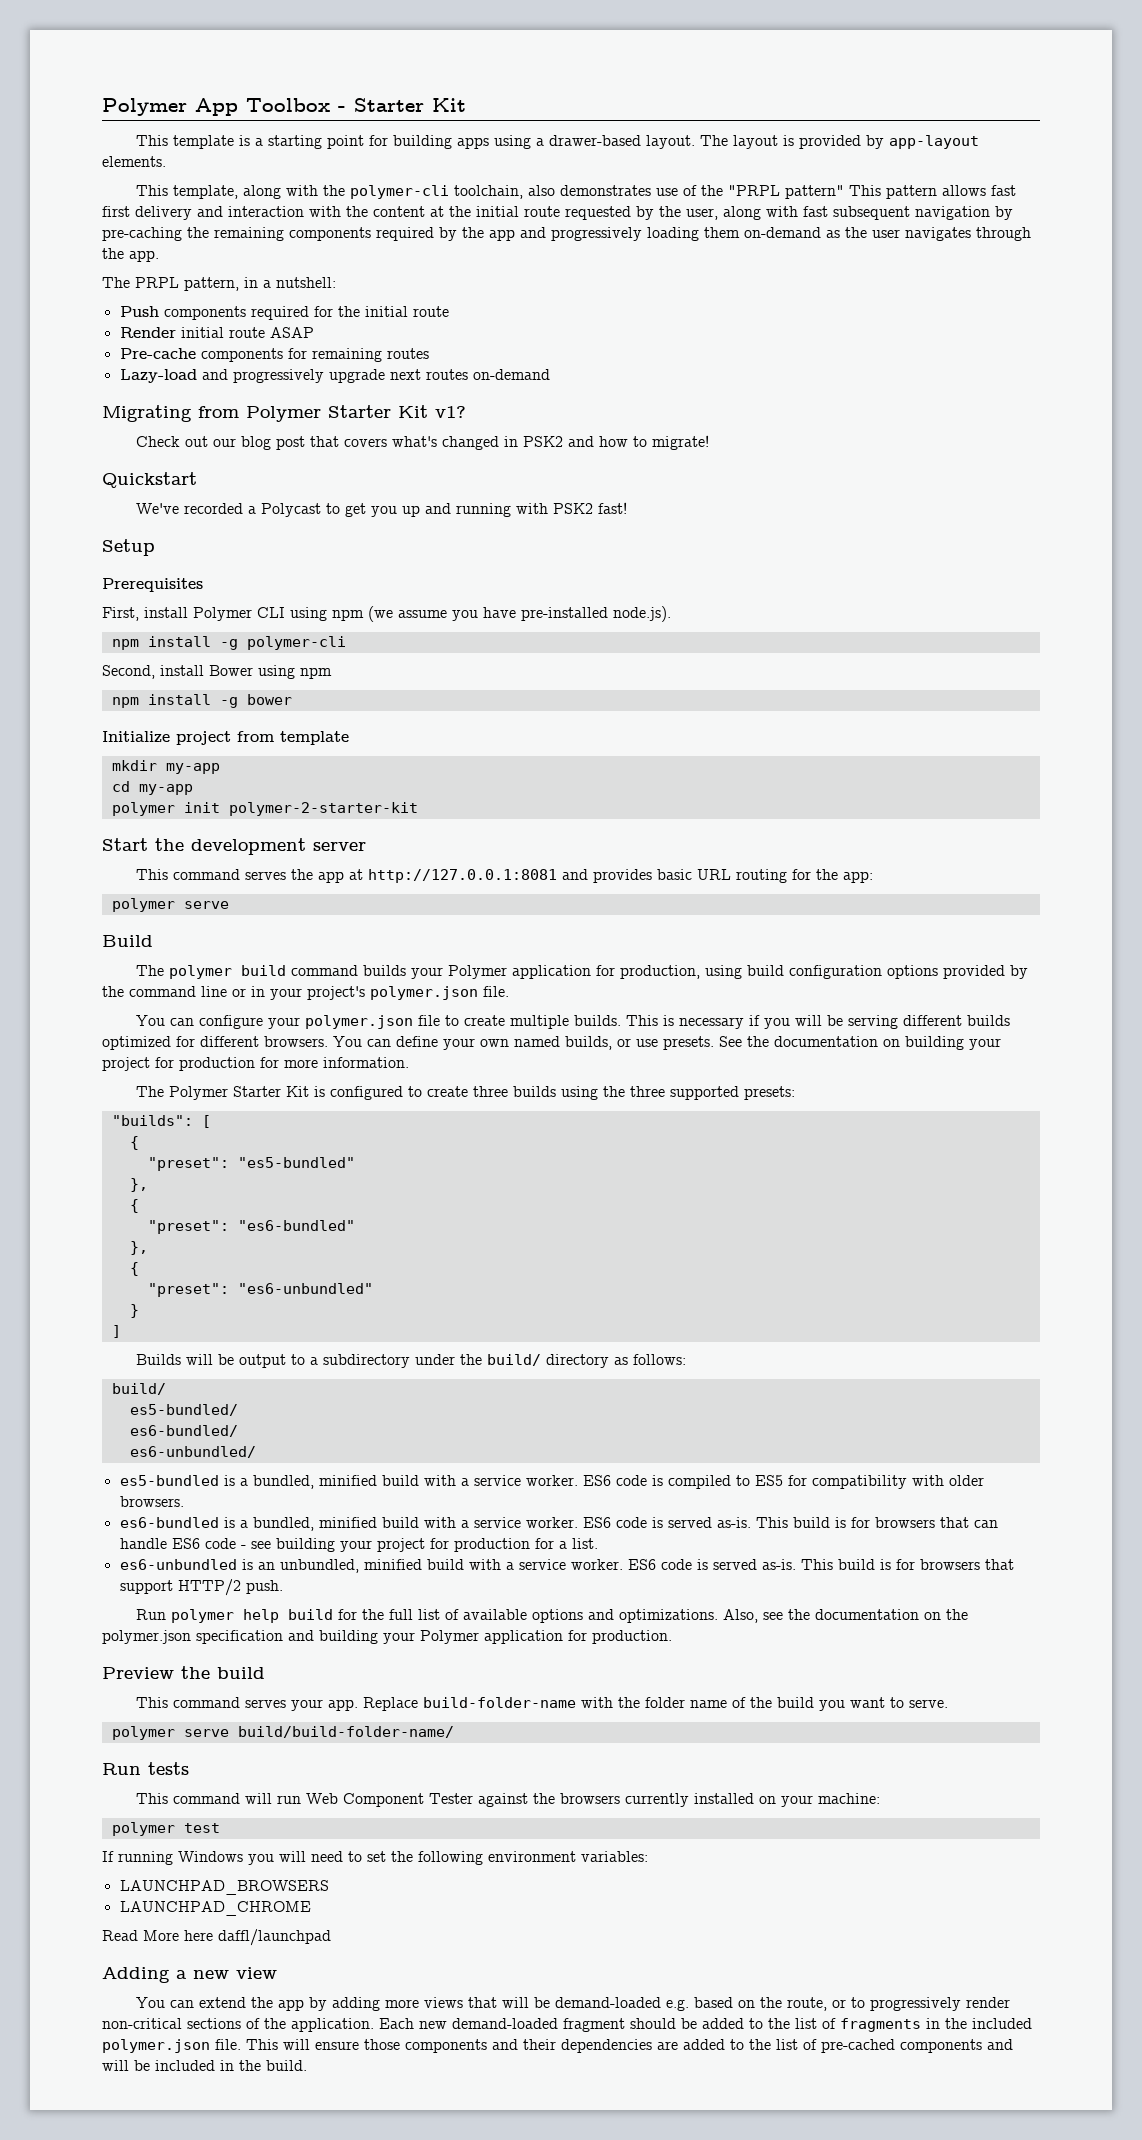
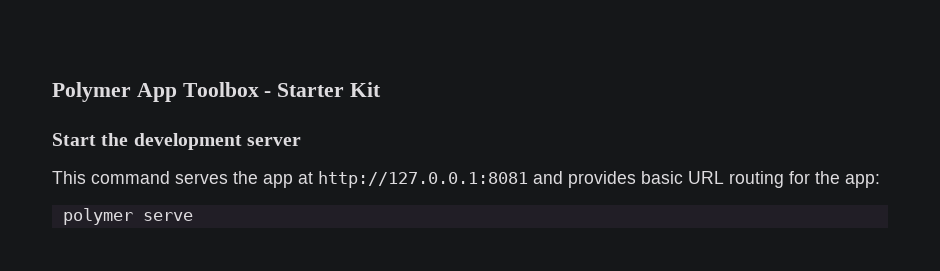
[136,135,980,149] [102,156,166,167] [136,185,1017,199] [102,206,1013,220] [102,227,1031,241] [102,248,159,262] [102,277,336,291] [119,306,449,320] [119,327,314,338] [119,348,429,362] [119,369,550,383] [102,405,466,422] [136,435,710,450] [102,472,197,488] [136,502,628,517] [102,539,155,556] [102,578,203,592] [102,606,671,622] [111,636,346,650] [102,665,332,679] [111,694,292,708] [102,731,349,745] [111,760,220,774] [111,781,193,795] [111,802,418,816] // This template is a starting point for building apps using a drawer-based layout. The layout is provided by app-layout elements. // This template, along with the polymer-cli toolchain, also demonstrates use of the "PRPL pattern" This pattern allows fast first delivery and interaction with the content at the initial route requested by the user, along with fast subsequent navigation by pre-caching the remaining components required by the app and progressively loading them on-demand as the user navigates through the app. // The PRPL pattern, in a nutshell: // Push components required for the initial route // Render initial route ASAP // Pre-cache components for remaining routes // Lazy-load and progressively upgrade next routes on-demand // Migrating from Polymer Starter Kit v1? // Check out our blog post that covers what's changed in PSK2 and how to migrate! // Quickstart // We've recorded a Polycast to get you up and running with PSK2 fast! // Setup // Prerequisites // First, install Polymer CLI using npm (we assume you have pre-installed node.js). // npm install -g polymer-cli // Second, install Bower using npm // npm install -g bower // Initialize project from template // mkdir my-app // cd my-app // polymer init polymer-2-starter-kit -> (382, 89) none
[102,935,153,947] [136,965,1029,979] [102,986,509,1000] [136,1015,1011,1029] [102,1036,1001,1050] [102,1057,409,1071] [136,1086,796,1100] [111,1115,211,1128] [129,1136,139,1150] [147,1157,355,1171] [129,1178,148,1192] [129,1199,139,1213] [147,1220,355,1234] [129,1241,148,1255] [129,1262,139,1276] [147,1283,373,1297] [129,1304,139,1318] [111,1325,121,1338] [136,1354,687,1368] [111,1383,166,1395] [129,1404,238,1416] [129,1425,238,1437] [129,1446,256,1458] [119,1475,984,1489] [119,1496,184,1507] [119,1517,998,1531] [119,1538,598,1552] [119,1559,1014,1573] [119,1579,283,1596] [136,1609,969,1623] [102,1630,672,1644] [102,1666,265,1679] [136,1697,949,1711] [111,1726,454,1740] [102,1762,189,1775] [136,1793,881,1807] [111,1822,220,1836] [102,1851,648,1865] [119,1880,329,1895] [119,1901,311,1916] [102,1929,331,1946] [102,1967,277,1983] [136,1997,1011,2011] [102,2018,1032,2032] [102,2039,1013,2053] [102,2060,307,2071] // Build // The polymer build command builds your Polymer application for production, using build configuration options provided by the command line or in your project's polymer.json file. // You can configure your polymer.json file to create multiple builds. This is necessary if you will be serving different builds optimized for different browsers. You can define your own named builds, or use presets. See the documentation on building your project for production for more information. // The Polymer Starter Kit is configured to create three builds using the three supported presets: // "builds": [ // { // "preset": "es5-bundled" // }, // { // "preset": "es6-bundled" // }, // { // "preset": "es6-unbundled" // } // ] // Builds will be output to a subdirectory under the build/ directory as follows: // build/ // es5-bundled/ // es6-bundled/ // es6-unbundled/ // es5-bundled is a bundled, minified build with a service worker. ES6 code is compiled to ES5 for compatibility with older browsers. // es6-bundled is a bundled, minified build with a service worker. ES6 code is served as-is. This build is for browsers that can handle ES6 code - see building your project for production for a list. // es6-unbundled is an unbundled, minified build with a service worker. ES6 code is served as-is. This build is for browsers that support HTTP/2 push. // Run polymer help build for the full list of available options and optimizations. Also, see the documentation on the polymer.json specification and building your Polymer application for production. // Preview the build // This command serves your app. Replace build-folder-name with the folder name of the build you want to serve. // polymer serve build/build-folder-name/ // Run tests // This command will run Web Component Tester against the browsers currently installed on your machine: // polymer test // If running Windows you will need to set the following environment variables: // LAUNCHPAD_BROWSERS // LAUNCHPAD_CHROME // Read More here daffl/launchpad // Adding a new view // You can extend the app by adding more views that will be demand-loaded e.g. based on the route, or to progressively render non-critical sections of the application. Each new demand-loaded fragment should be added to the list of fragments in the included polymer.json file. This will ensure those components and their dependencies are added to the list of pre-cached components and will be included in the build. -> (193, 216) none

